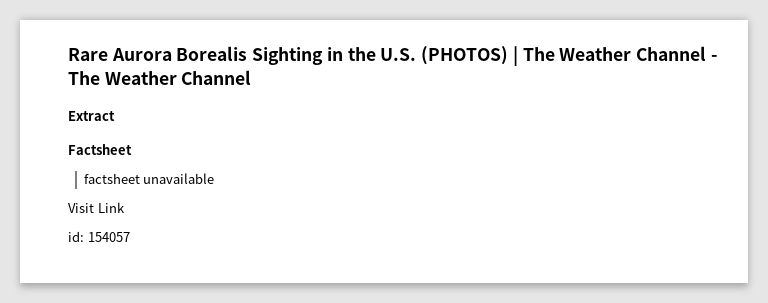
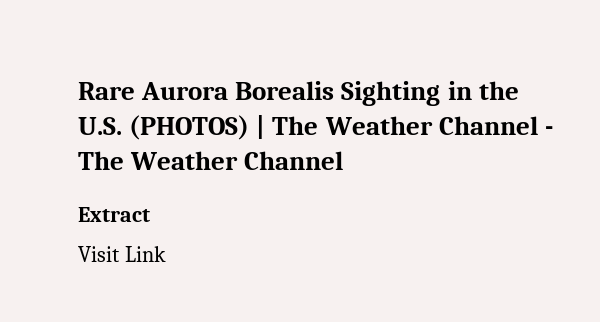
[68,144,132,155] [83,173,215,184] // Factsheet // factsheet unavailable -> (150, 214) none
[68,231,130,242] // id: 154057 -> (166, 254) none

